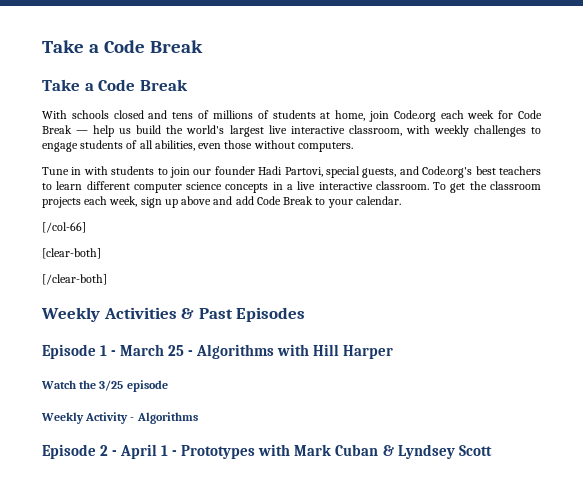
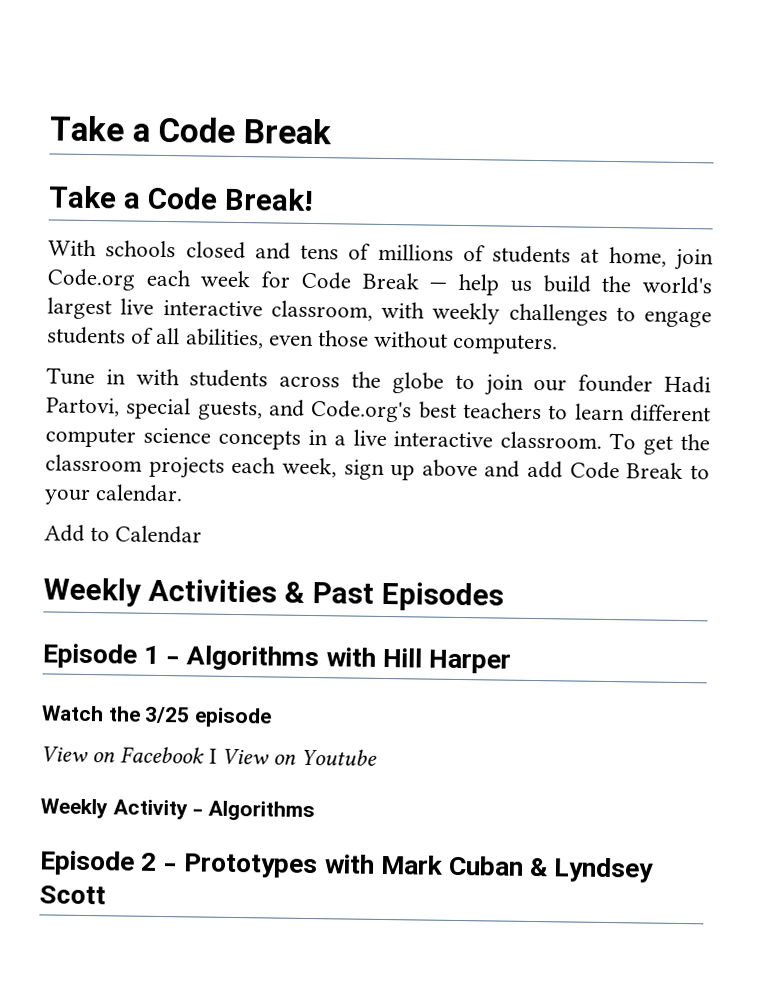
[139,79,188,91] Break -> [223,187,314,211] Break!
(155, 170) none -> [279,371,444,394] across the globe
[42,222,86,233] [42,248,101,259] [42,274,107,285] [/col-66] // [clear-both] // [/clear-both] -> [44,524,203,544] Add to Calendar
[120,344,194,356] March 25 - -> (181, 660) none
(168, 386) none -> [41,746,378,766] // View on Facebook I View on Youtube
[120,444,178,459] April 1 - -> (179, 867) none

